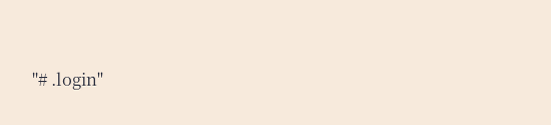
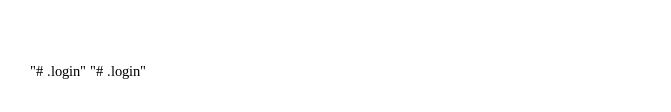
[32,71,105,90] "# .login" -> [30,66,146,79] "# .login" "# .login"

